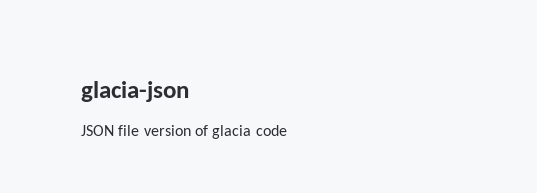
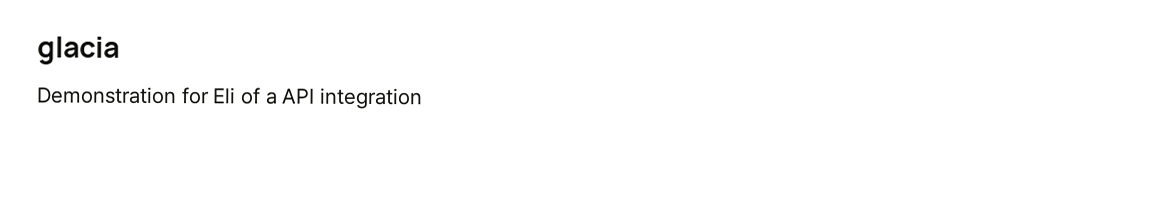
[81,81,189,102] [81,125,287,139] glacia-json // JSON file version of glacia code -> [37,36,120,65] [36,86,424,110] glacia // Demonstration for Eli of a API integration

